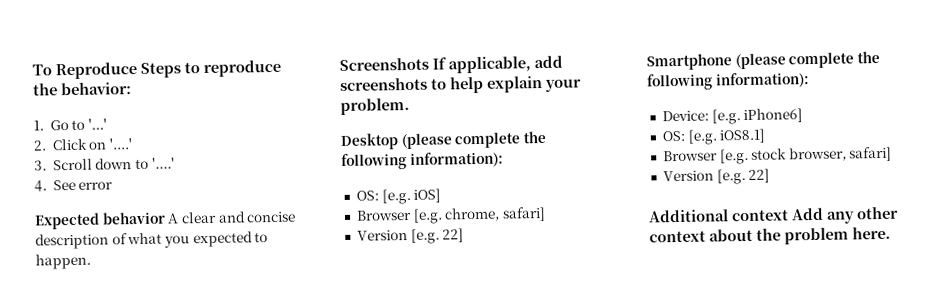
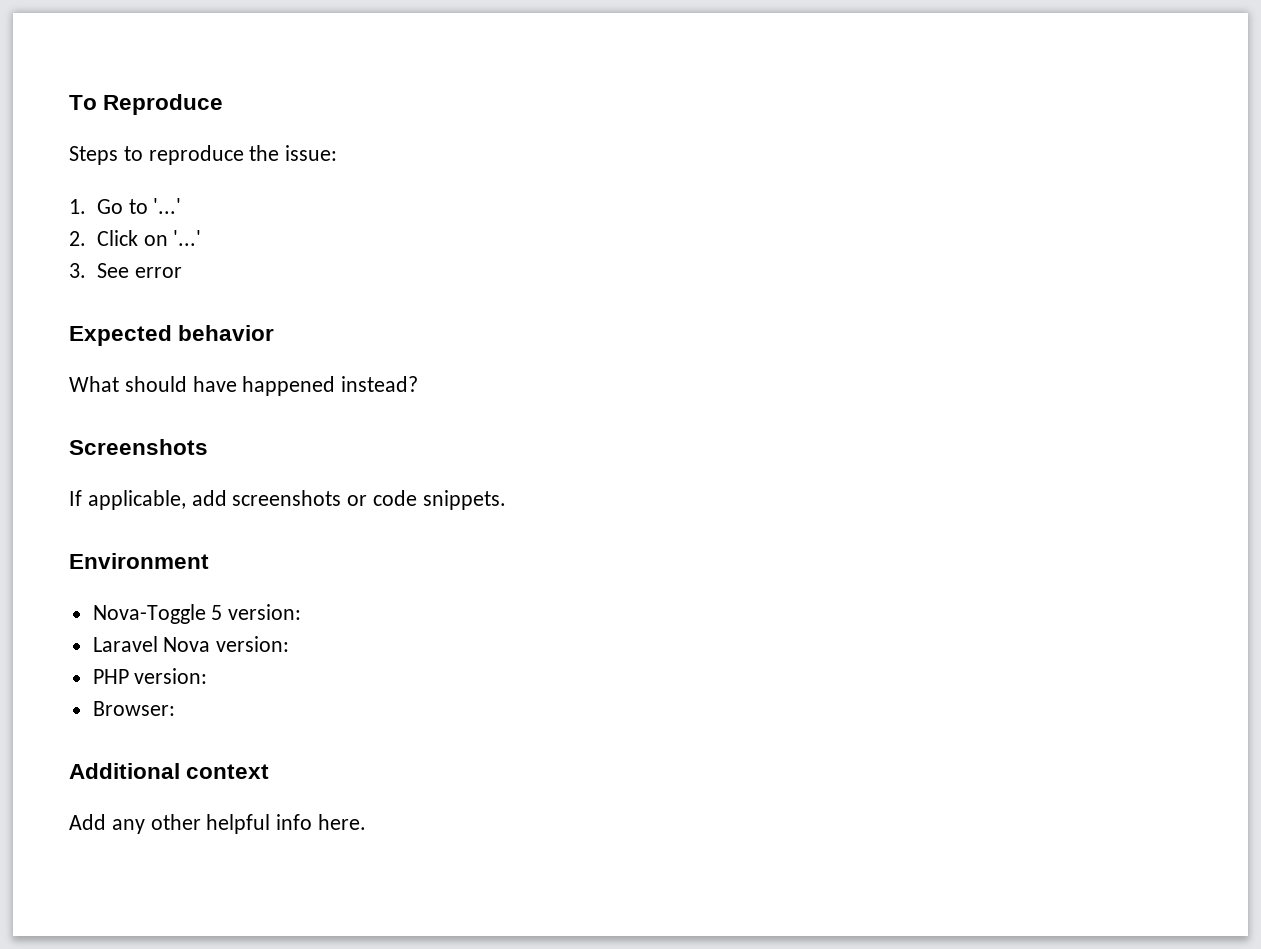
(137, 71) none -> (224, 104) //
[61,82,132,96] behavior: -> [285,145,338,161] issue:
[109,138,134,150] [34,157,175,171] [34,179,114,192] [34,211,297,230] [35,231,269,250] [35,253,91,270] '....' // 3. Scroll down to '....' // 4. See error // Expected behavior A clear and concise description of what you expected to happen. -> [173,230,202,246] [69,263,182,278] [69,325,275,346] [69,376,419,396] '...' // 3. See error // Expected behavior // What should have happened instead?
(429, 64) none -> (208, 447) //
[430,76,582,94] [340,97,410,115] [340,130,546,150] [341,151,504,170] [355,188,442,205] [355,206,546,224] [356,228,465,244] [646,50,880,71] [646,72,810,91] [661,108,804,125] [661,128,766,145] [662,146,893,165] [662,168,771,185] to help explain your problem. // Desktop (please complete the following information): // OS: [e.g. iOS] // Browser [e.g. chrome, safari] // Version [e.g. 22] // Smartphone (please complete the following information): // Device: [e.g. iPhone6] // OS: [e.g. iOS8.1] // Browser [e.g. stock browser, safari] // Version [e.g. 22] -> [347,490,506,510] [69,553,209,569] [92,604,302,624] [92,636,290,652] [92,668,208,684] [92,701,175,716] or code snippets. // Environment // Nova-Toggle 5 version: // Laravel Nova version: // PHP version: // Browser:
(789, 215) none -> (270, 771) //
[649,227,849,245] context about the problem -> [206,814,313,834] helpful info

